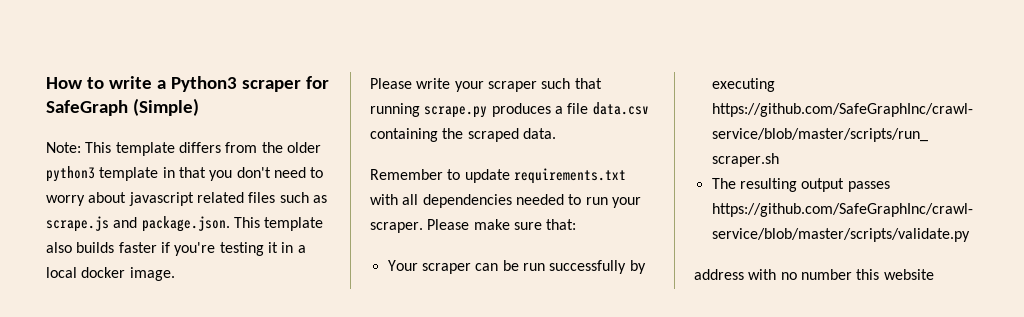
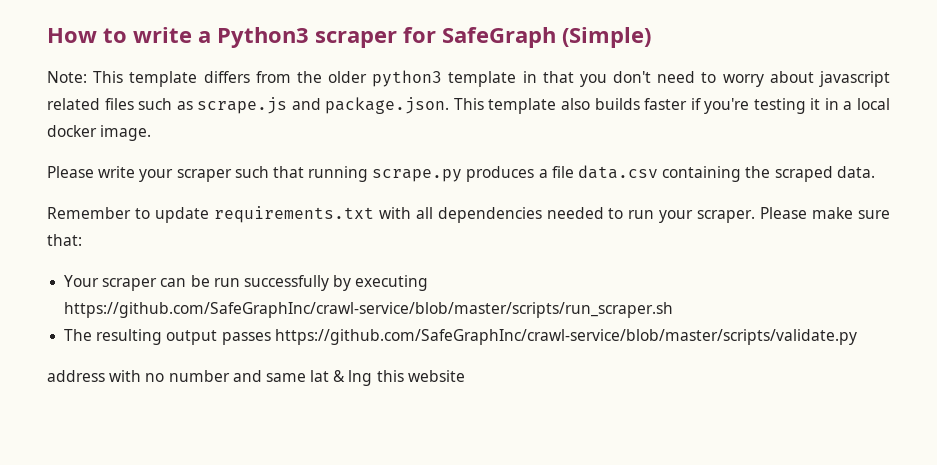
(852, 274) none -> [232,370,373,386] and same lat & lng

